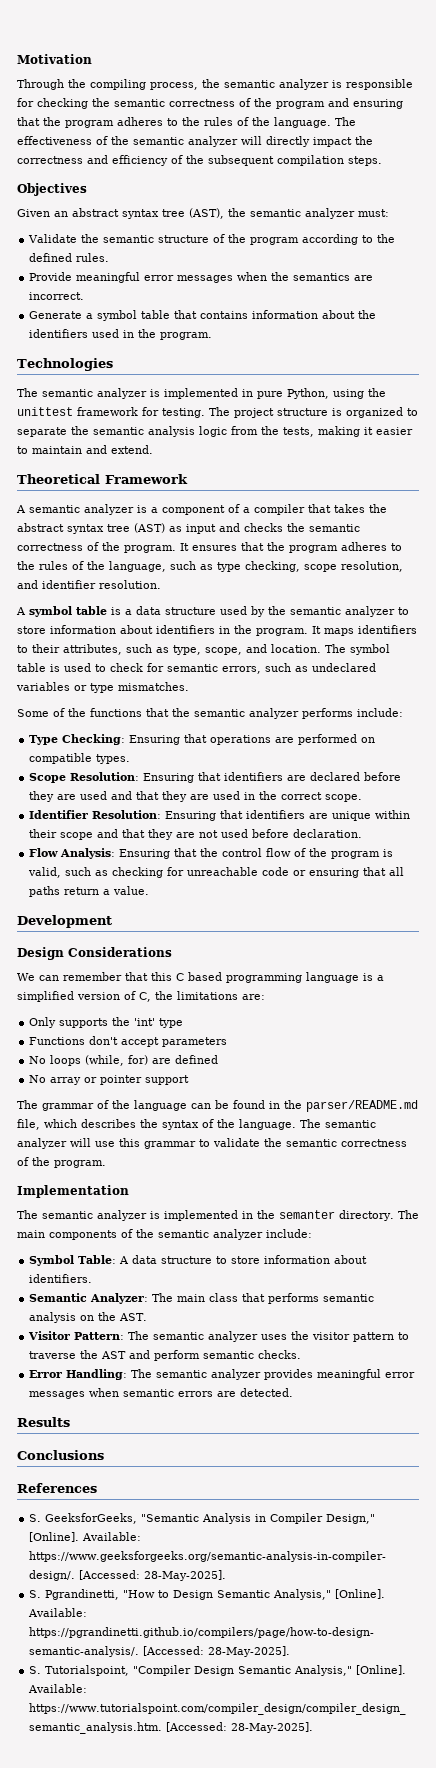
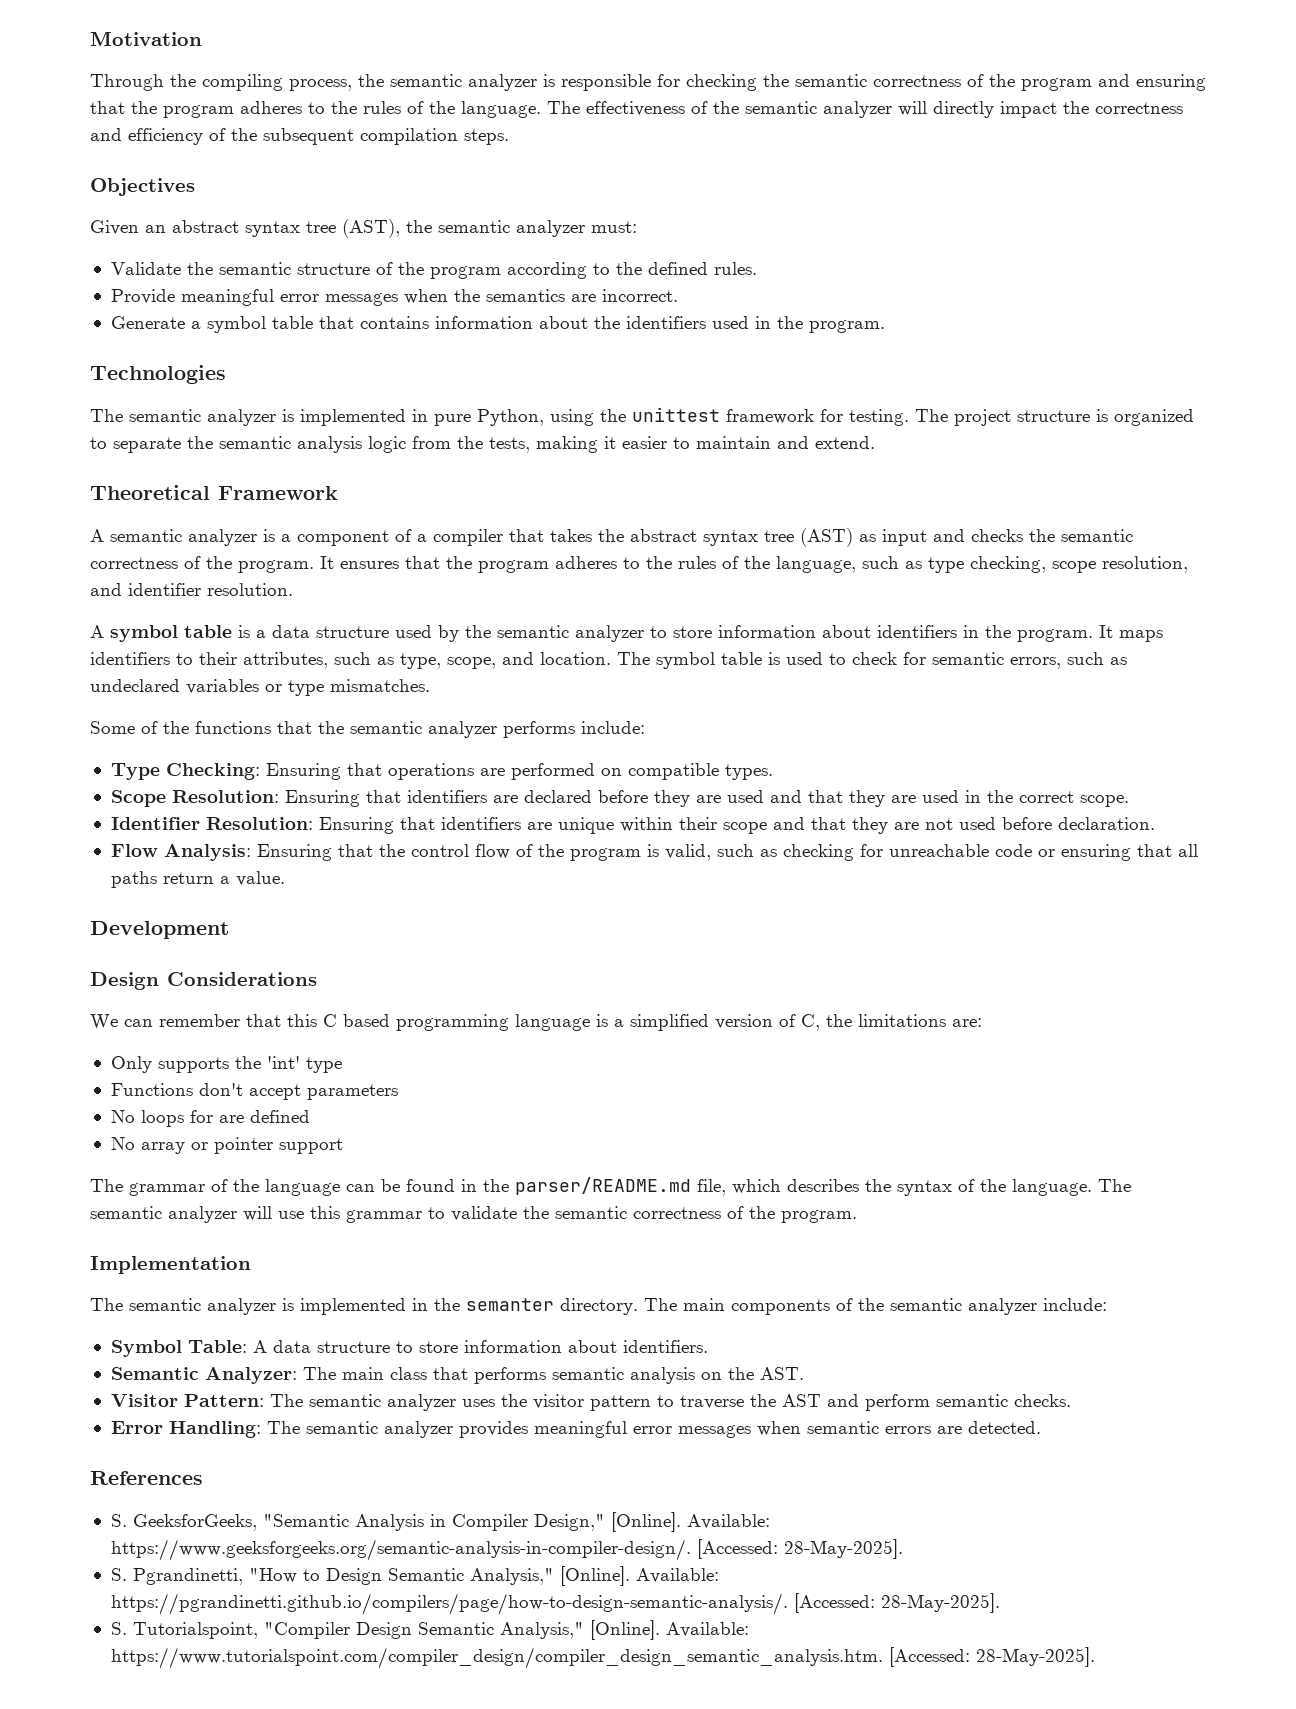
[85,1055,149,1066] (while, for) -> [189,1110,213,1123] for
[17,1417,70,1427] [17,1450,104,1460] // Results // Conclusions -> (1041, 1427) none

